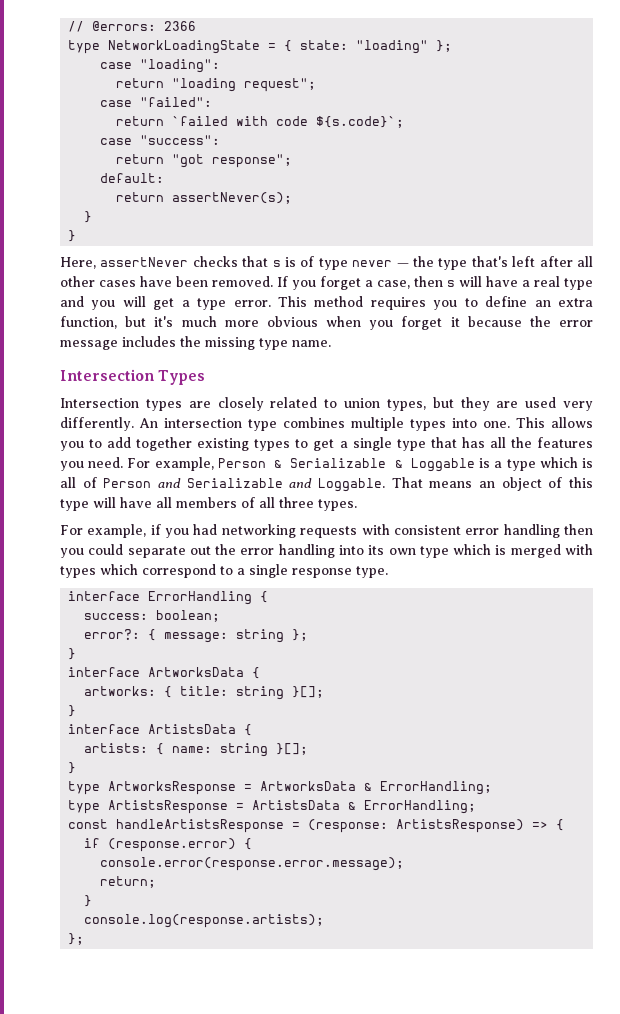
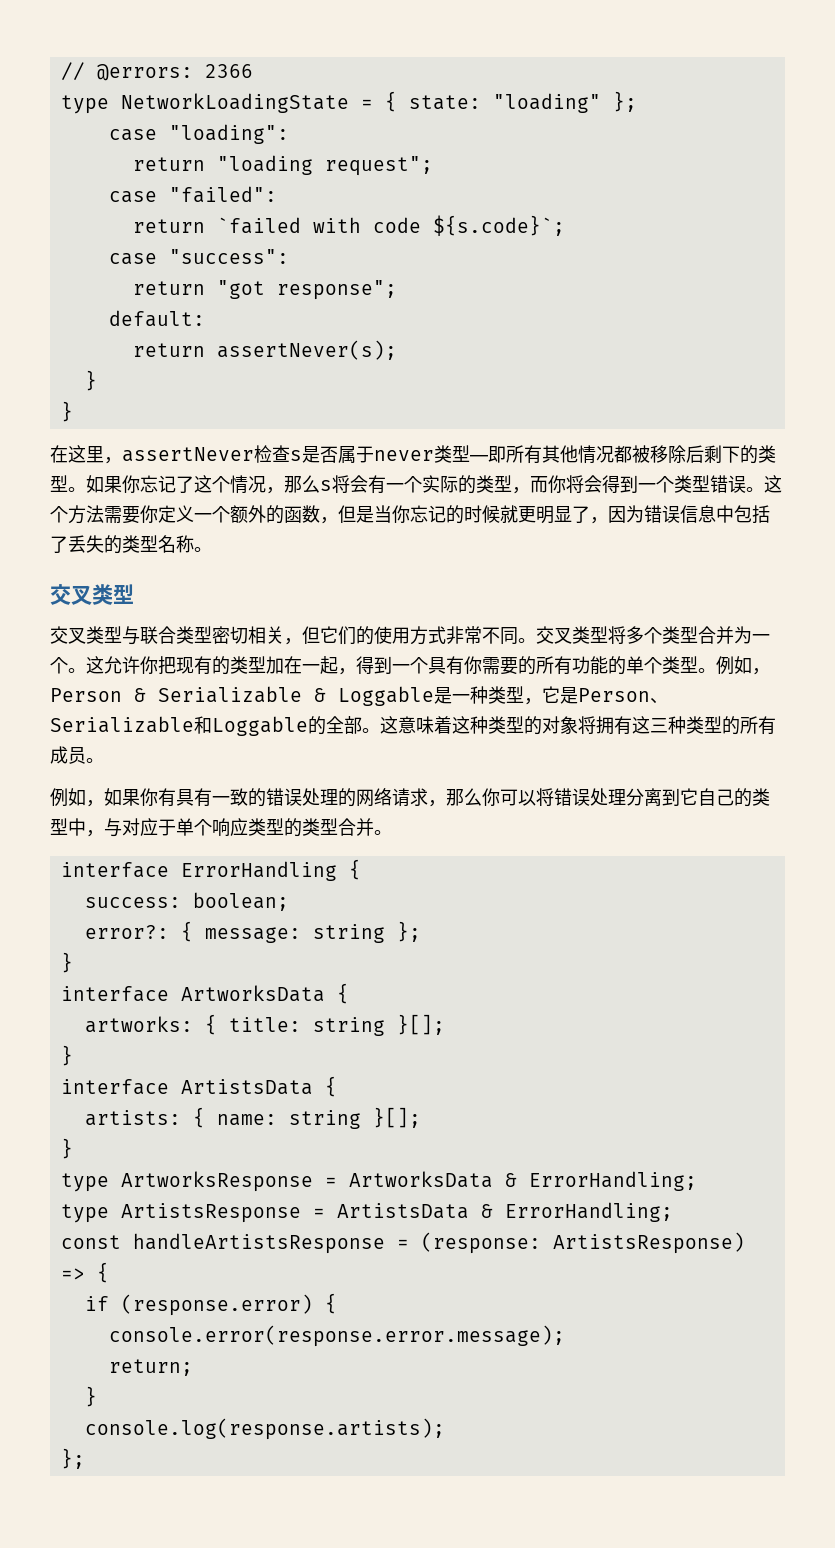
[60,256,593,270] [60,276,593,290] [60,296,593,310] [60,316,594,330] [60,336,331,350] [60,369,206,385] [60,397,593,411] [60,417,593,431] [60,437,593,451] [60,457,214,471] Here, assertNever checks that s is of type never — the type that's left after all other cases have been removed. If you forget a case, then s will have a real type and you will get a type error. This method requires you to define an extra function, but it's much more obvious when you forget it because the error message includes the missing type name. // Intersection Types // Intersection types are closely related to union types, but they are used very differently. An intersection type combines multiple types into one. This allows you to add together existing types to get a single type that has all the features you need. For example, -> [50,445,776,464] [50,475,782,494] [50,505,770,524] [50,535,212,554] [50,584,134,605] [50,626,770,645] [50,656,770,675] 在这里，assertNever检查s是否属于never类型—即所有其他情况都被移除后剩下的类型。如果你忘记了这个情况，那么s将会有一个实际的类型，而你将会得到一个类型错误。这个方法需要你定义一个额外的函数，但是当你忘记的时候就更明显了，因为错误信息中包括了丢失的类型名称。 // 交叉类型 // 交叉类型与联合类型密切相关，但它们的使用方式非常不同。交叉类型将多个类型合并为一个。这允许你把现有的类型加在一起，得到一个具有你需要的所有功能的单个类型。例如，
[479,457,593,471] [60,477,594,492] [60,497,357,511] [60,524,593,538] [60,544,593,558] [60,564,388,578] is a type which is all of Person and Serializable and Loggable. That means an object of this type will have all members of all three types. // For example, if you had networking requests with consistent error handling then you could separate out the error handling into its own type which is merged with types which correspond to a single response type. -> [434,686,668,705] [50,716,776,736] [50,746,104,764] [50,788,770,807] [50,818,392,837] 是一种类型，它是Person、Serializable和Loggable的全部。这意味着这种类型的对象将拥有这三种类型的所有成员。 // 例如，如果你有具有一致的错误处理的网络请求，那么你可以将错误处理分离到它自己的类型中，与对应于单个响应类型的类型合并。

